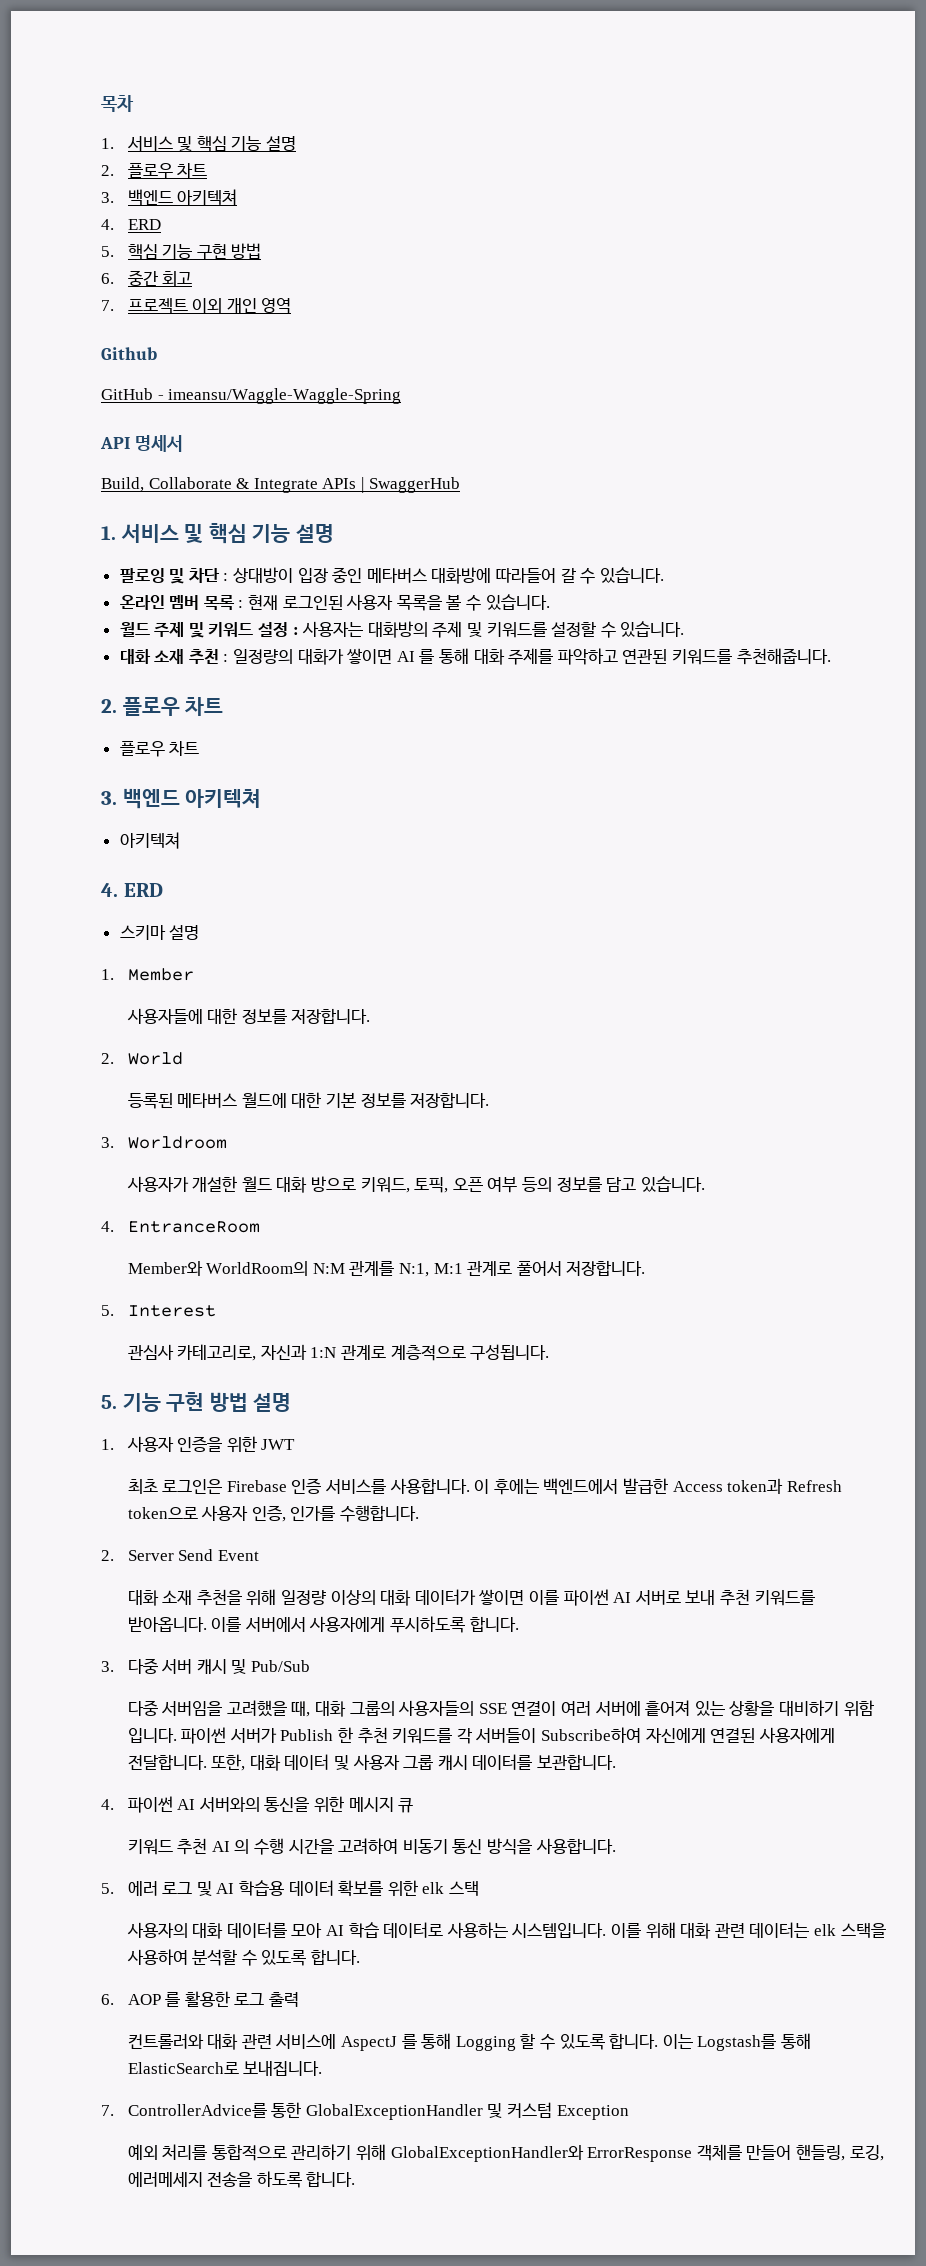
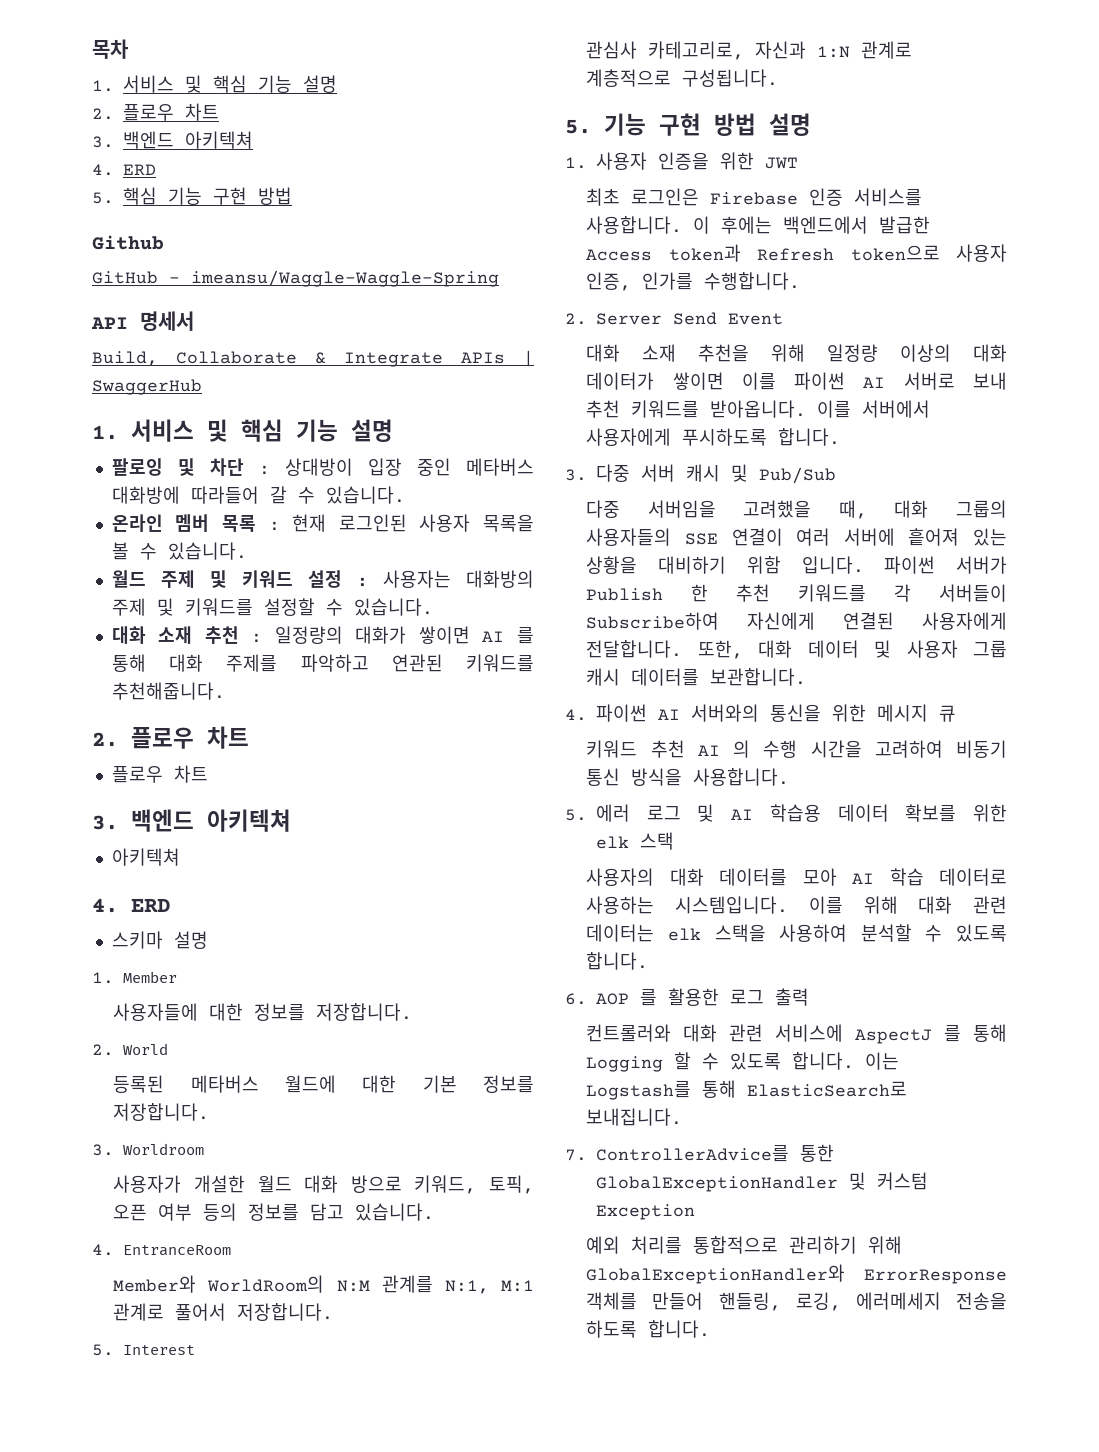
[101,270,193,287] [101,298,292,314] // 6. 중간 회고 // 7. 프로젝트 이외 개인 영역 -> (292, 196) none

